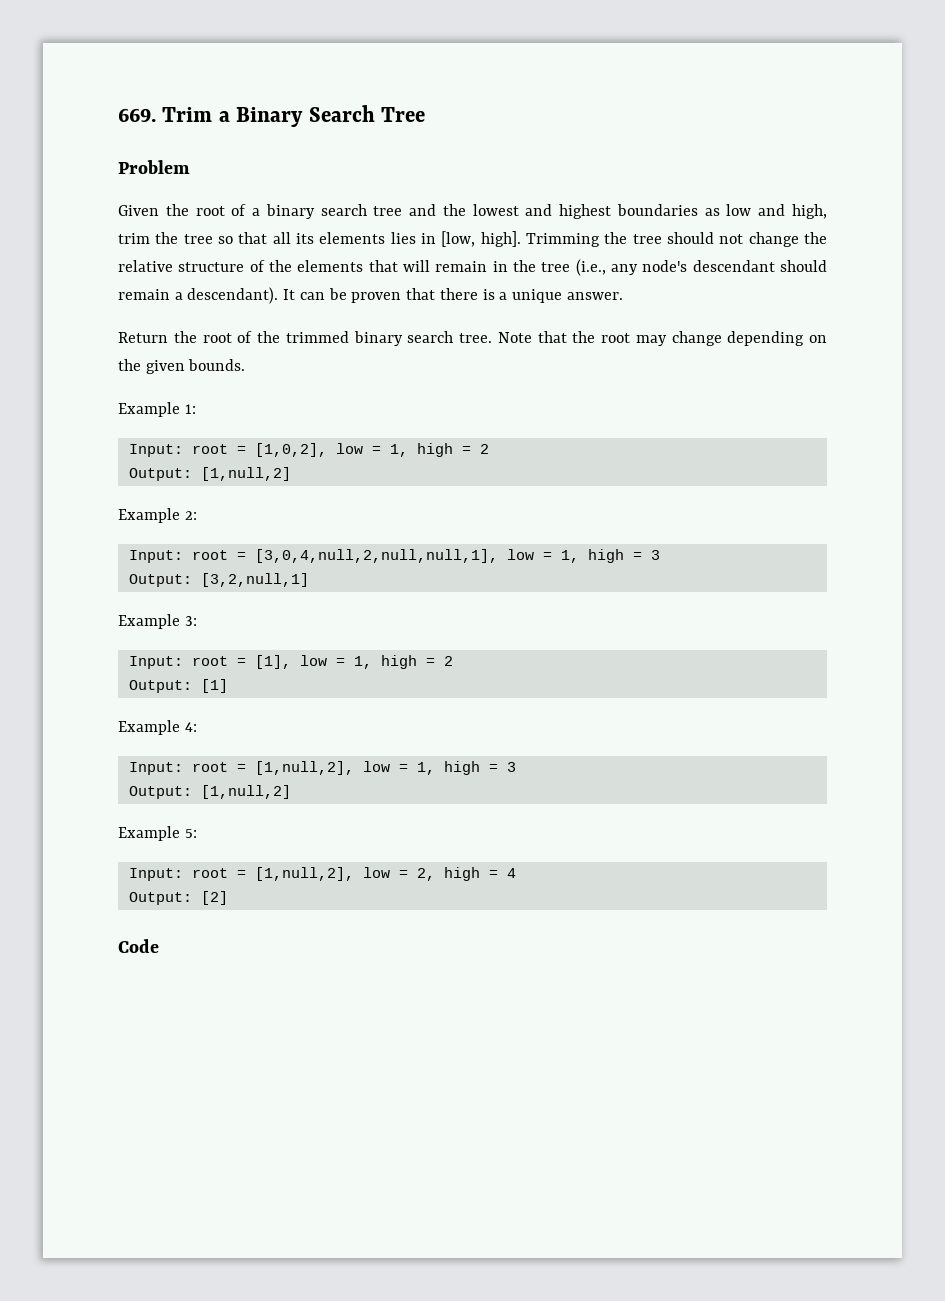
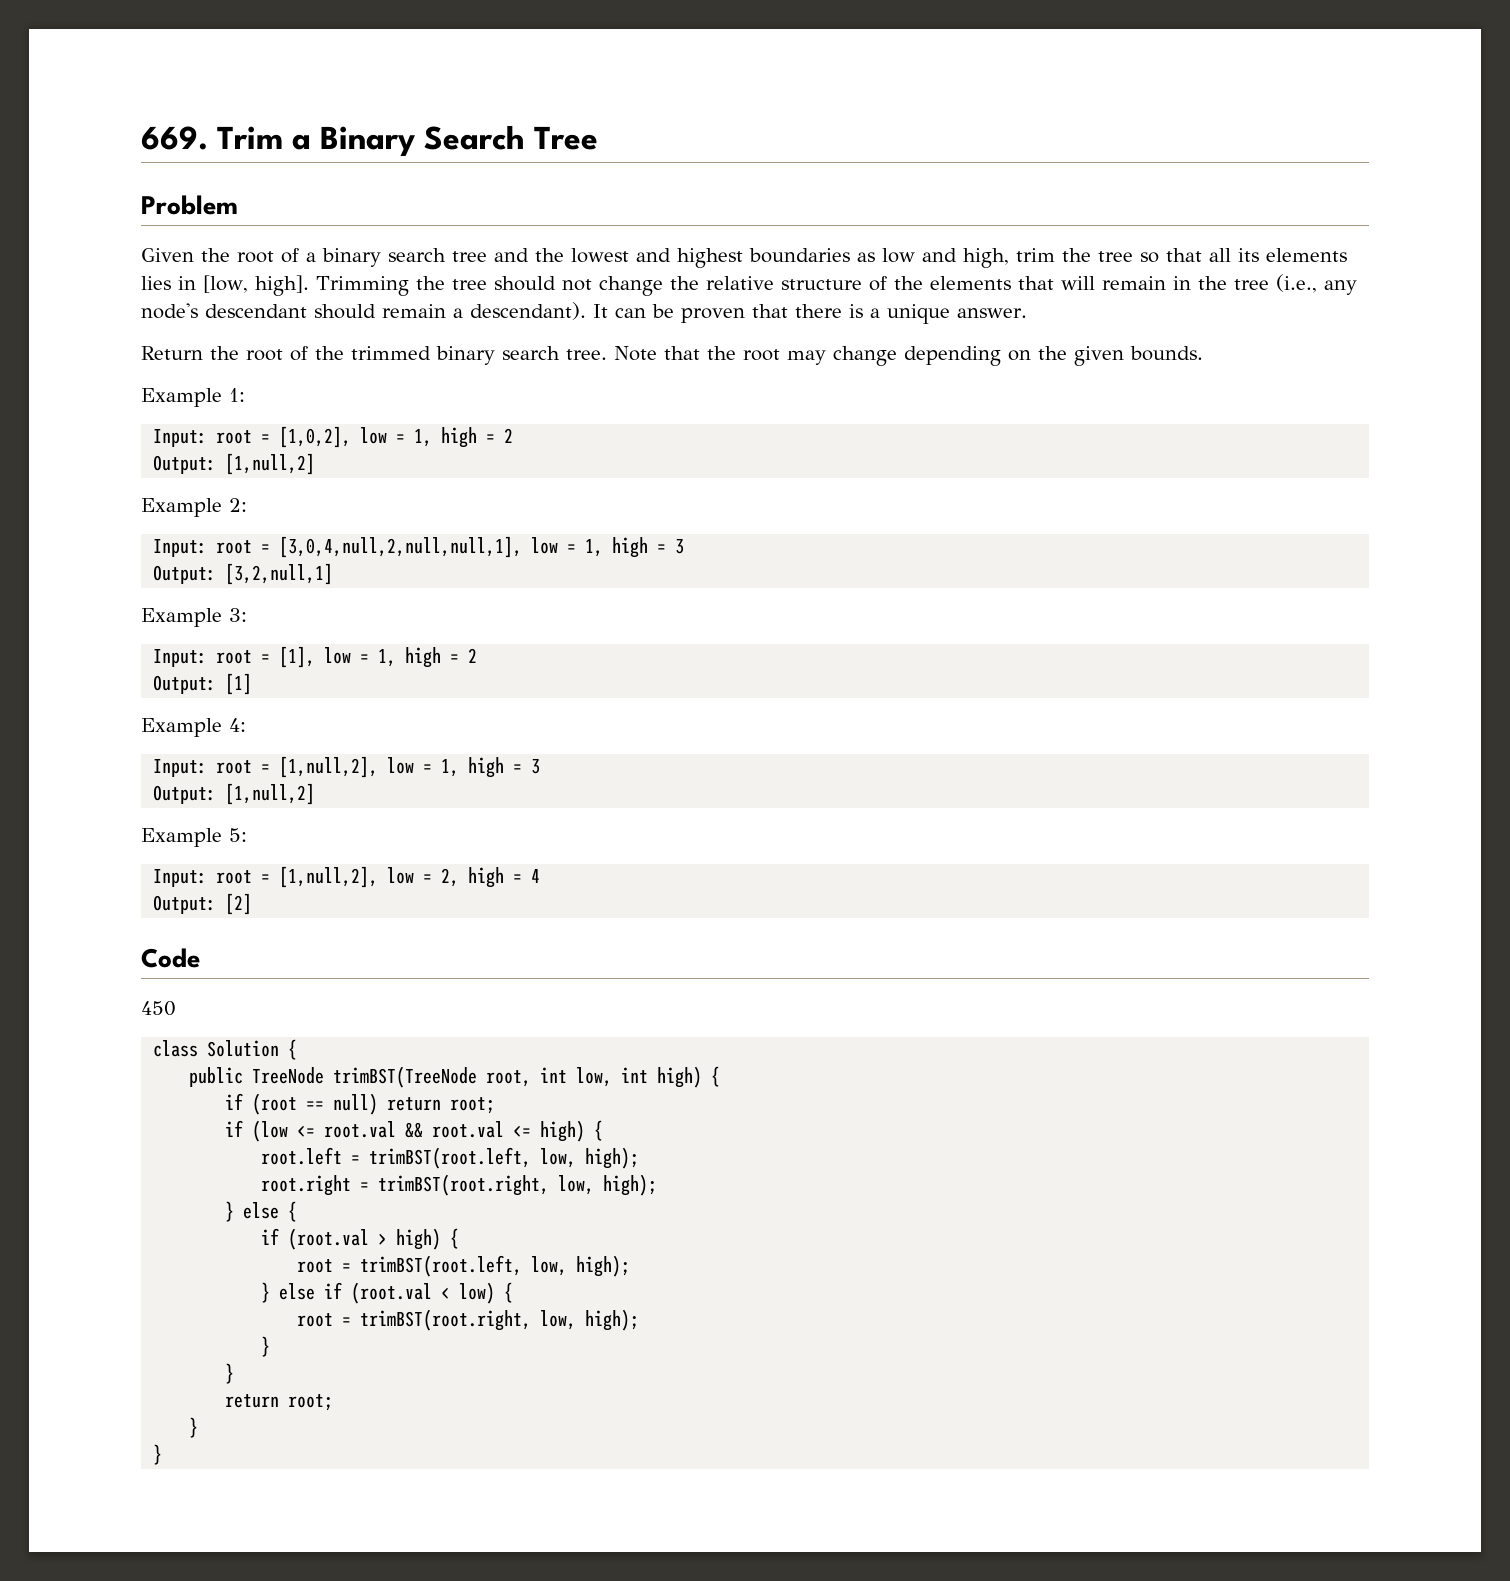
(159, 946) none -> [141,1001,176,1016] [153,1039,298,1060] [189,1066,721,1088] [225,1093,496,1115] [225,1120,604,1142] [261,1147,640,1169] [261,1174,658,1196] [225,1201,298,1222] [261,1228,460,1250] [297,1255,631,1277] [261,1282,514,1304] [297,1309,640,1331] [261,1336,271,1357] [225,1363,235,1384] [225,1394,334,1411] [189,1417,199,1438] [153,1444,163,1465] // 450 // class Solution { // public TreeNode trimBST(TreeNode root, int low, int high) { // if (root == null) return root; // if (low <= root.val && root.val <= high) { // root.left = trimBST(root.left, low, high); // root.right = trimBST(root.right, low, high); // } else { // if (root.val > high) { // root = trimBST(root.left, low, high); // } else if (root.val < low) { // root = trimBST(root.right, low, high); // } // } // return root; // } // }

